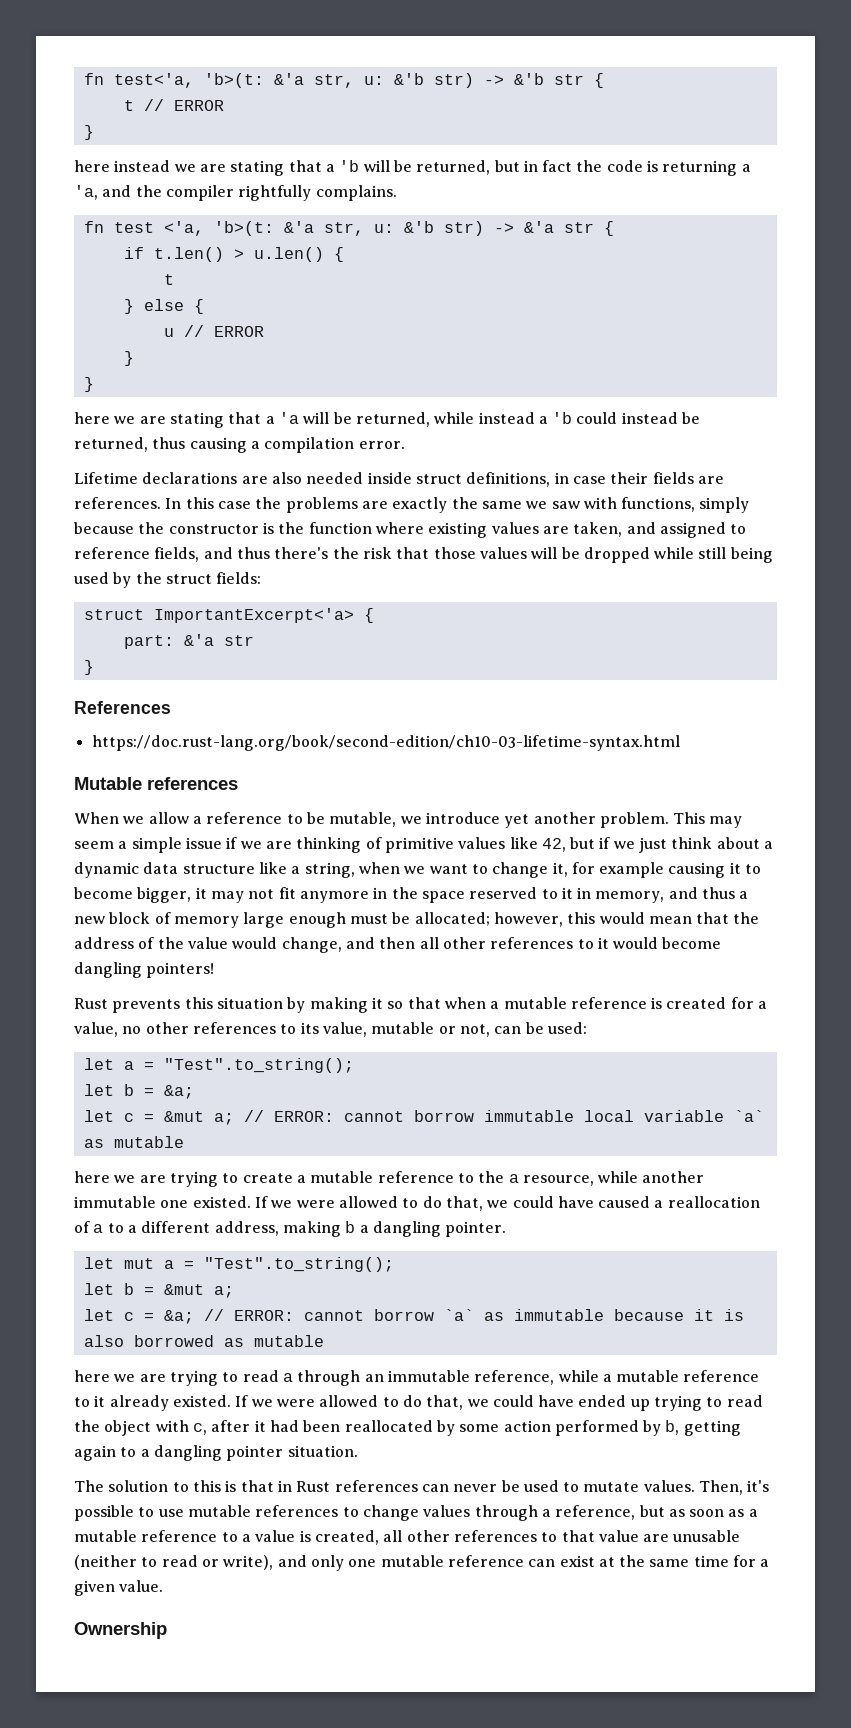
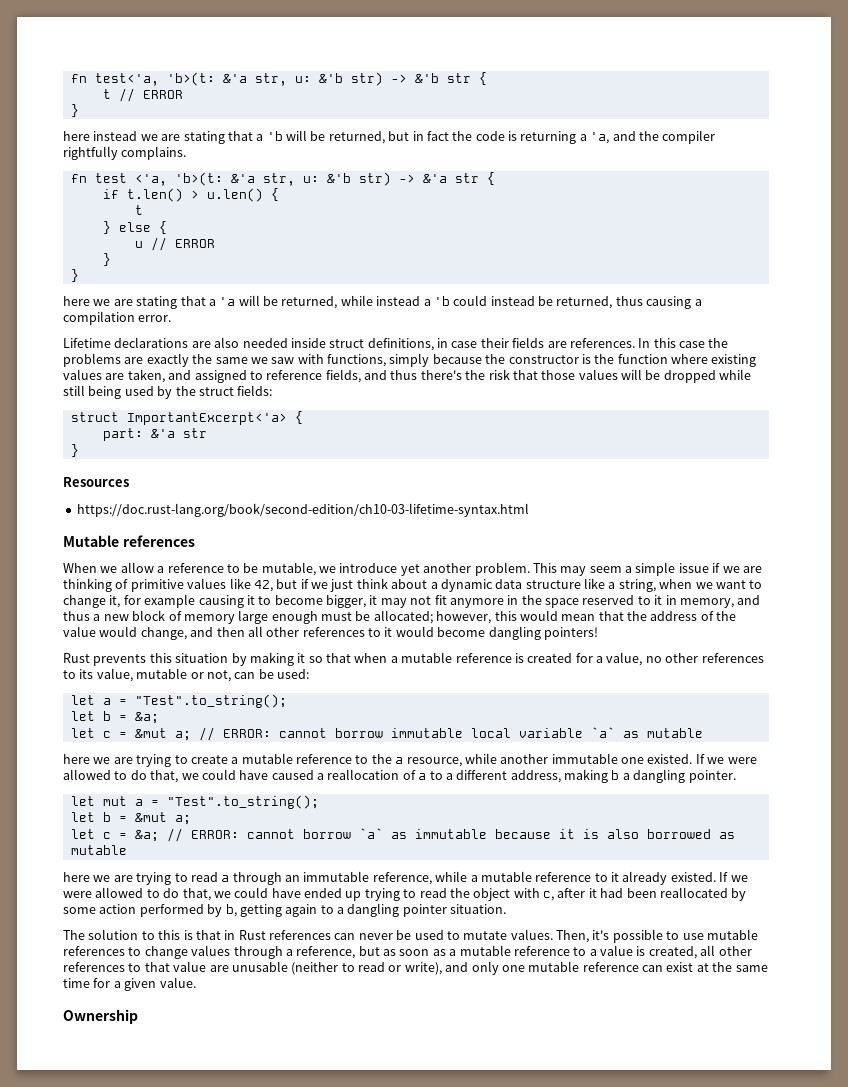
[74,701,171,714] References -> [63,477,129,487] Resources

